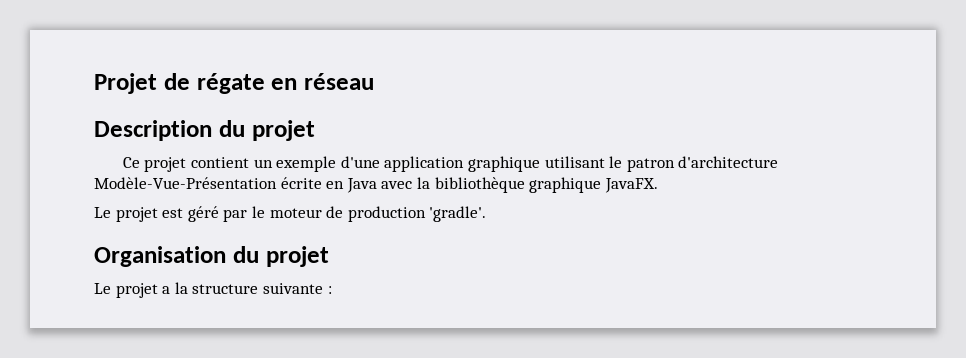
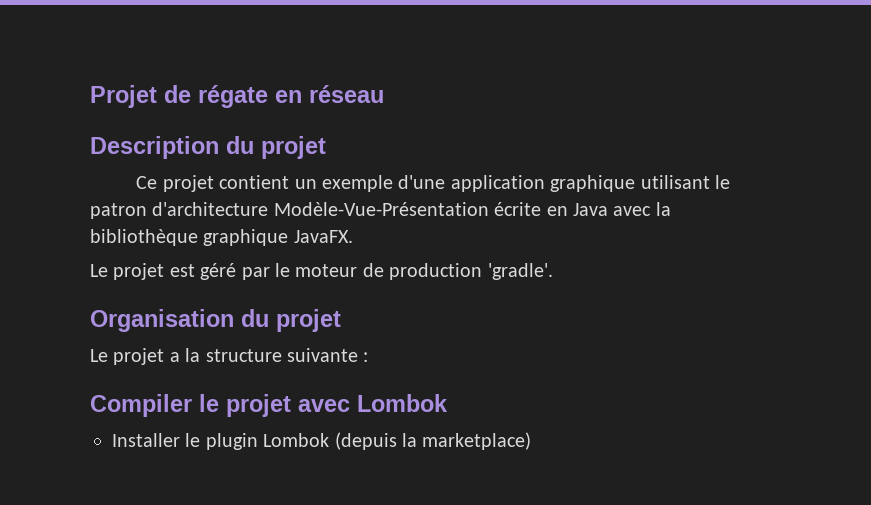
(332, 290) none -> [90,394,448,417] [112,432,532,450] // Compiler le projet avec Lombok // Installer le plugin Lombok (depuis la marketplace)

